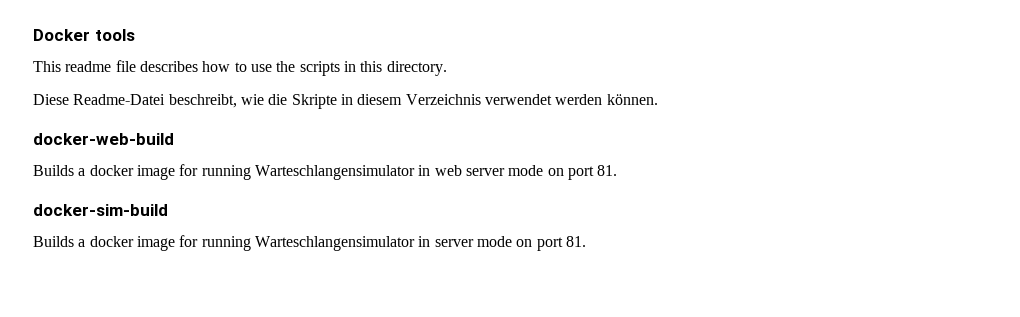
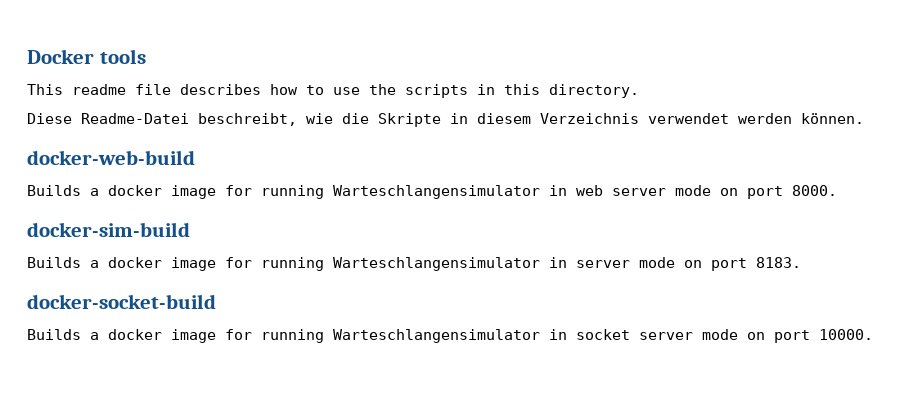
[597,165,618,176] 81. -> [792,185,837,196] 8000.
[565,236,586,247] 81. -> [756,257,801,268] [27,294,216,309] [27,329,873,343] 8183. // docker-socket-build // Builds a docker image for running Warteschlangensimulator in socket server mode on port 10000.

